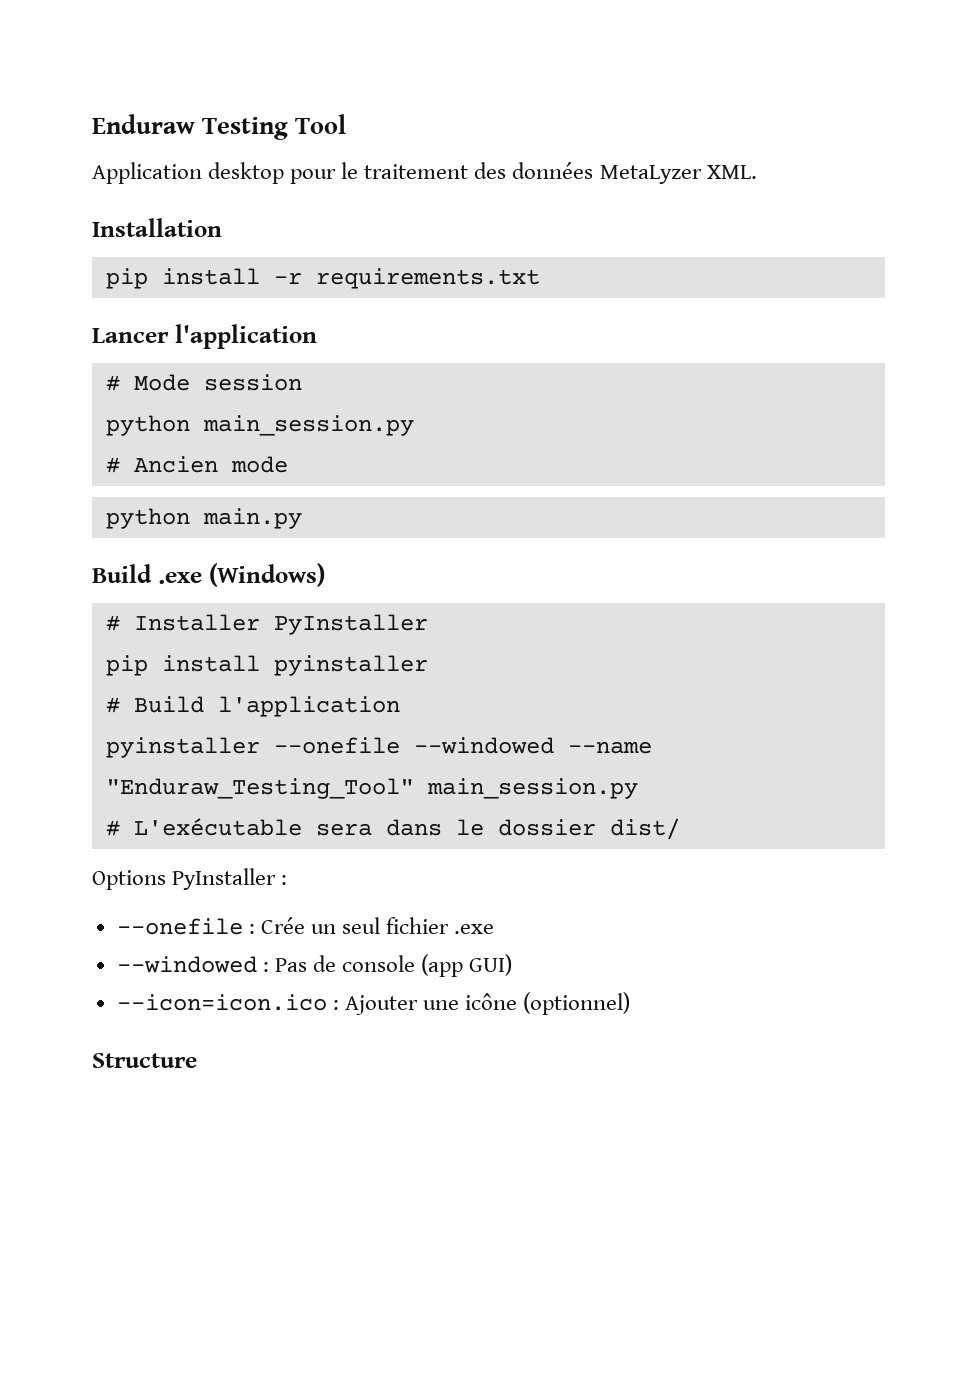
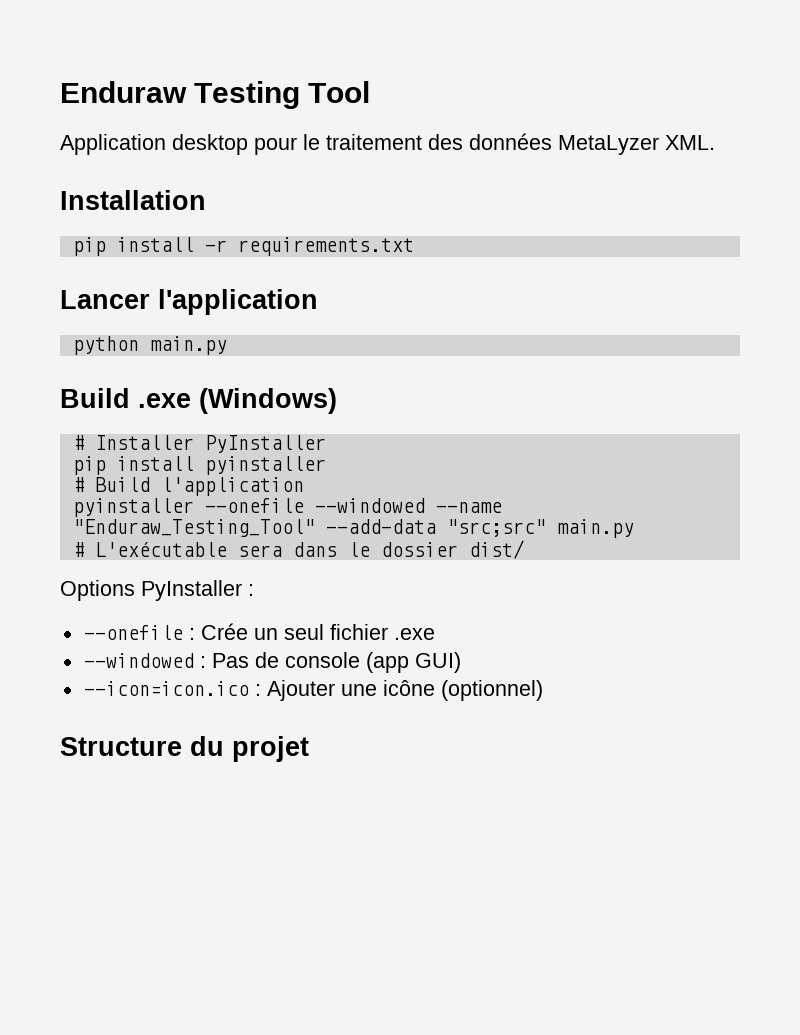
[105,374,302,391] [105,415,414,436] [105,456,288,473] // # Mode session // python main_session.py // # Ancien mode -> (318, 302) none
[426,778,638,799] main_session.py -> [325,519,634,538] --add-data "src;src" main.py
(197, 1060) none -> [190,736,309,762] du projet

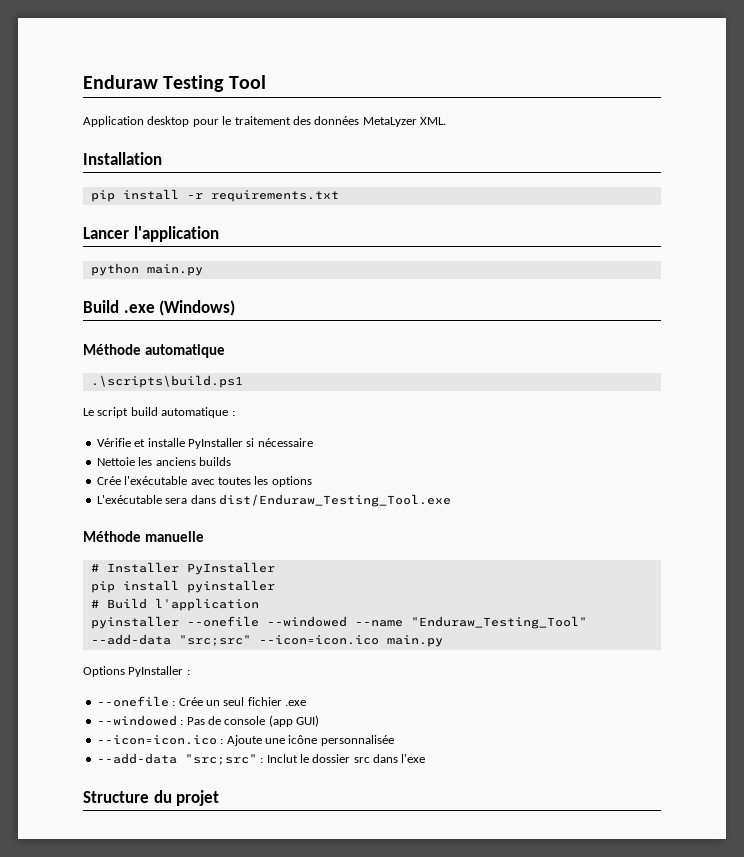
(337, 401) none -> [83,344,225,358] [90,375,243,388] [83,407,235,418] [96,438,313,449] [96,457,231,466] [96,476,312,487] [96,494,451,507] [83,531,204,542] // Méthode automatique // .\scripts\build.ps1 // Le script build automatique : // Vérifie et installe PyInstaller si nécessaire // Nettoie les anciens builds // Crée l'exécutable avec toutes les options // L'exécutable sera dans dist/Enduraw_Testing_Tool.exe // Méthode manuelle
[556,519,634,538] [72,540,524,559] main.py // # L'exécutable sera dans le dossier dist/ -> [258,635,443,647] --icon=icon.ico main.py
[266,680,335,701] Ajouter -> [226,735,262,746] Ajoute
[440,680,543,701] (optionnel) -> [320,735,394,746] [96,753,426,765] personnalisée // --add-data "src;src" : Inclut le dossier src dans l'exe

